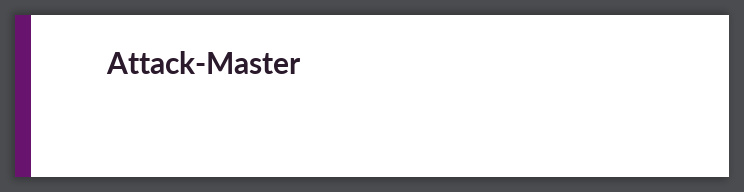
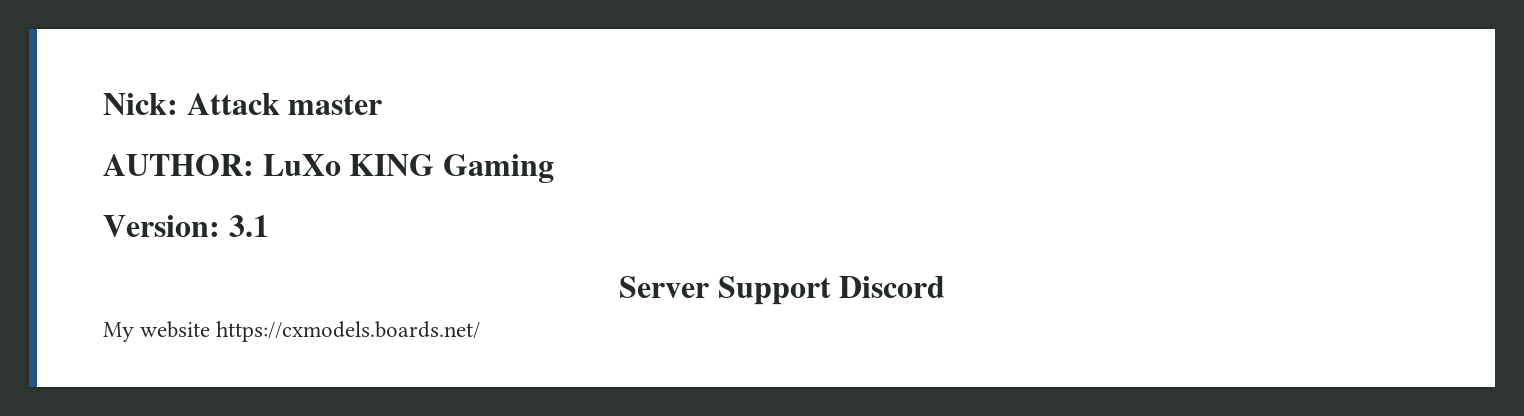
[106,51,301,74] Attack-Master -> [103,93,383,115] [103,154,554,183] [103,215,269,237] [618,276,946,305] [103,321,481,342] Nick: Attack master // AUTHOR: LuXo KING Gaming // Version: 3.1 // Server Support Discord // My website https://cxmodels.boards.net/

